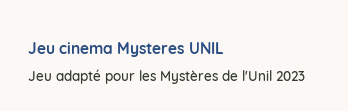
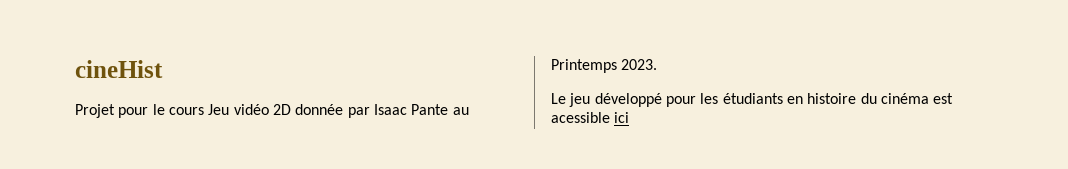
[28,42,224,57] [28,69,305,84] Jeu cinema Mysteres UNIL // Jeu adapté pour les Mystères de l'Unil 2023 -> [75,60,163,78] [75,104,469,118] [551,59,658,73] [551,93,954,107] [551,112,630,123] cineHist // Projet pour le cours Jeu vidéo 2D donnée par Isaac Pante au Printemps 2023. // Le jeu développé pour les étudiants en histoire du cinéma est acessible ici

